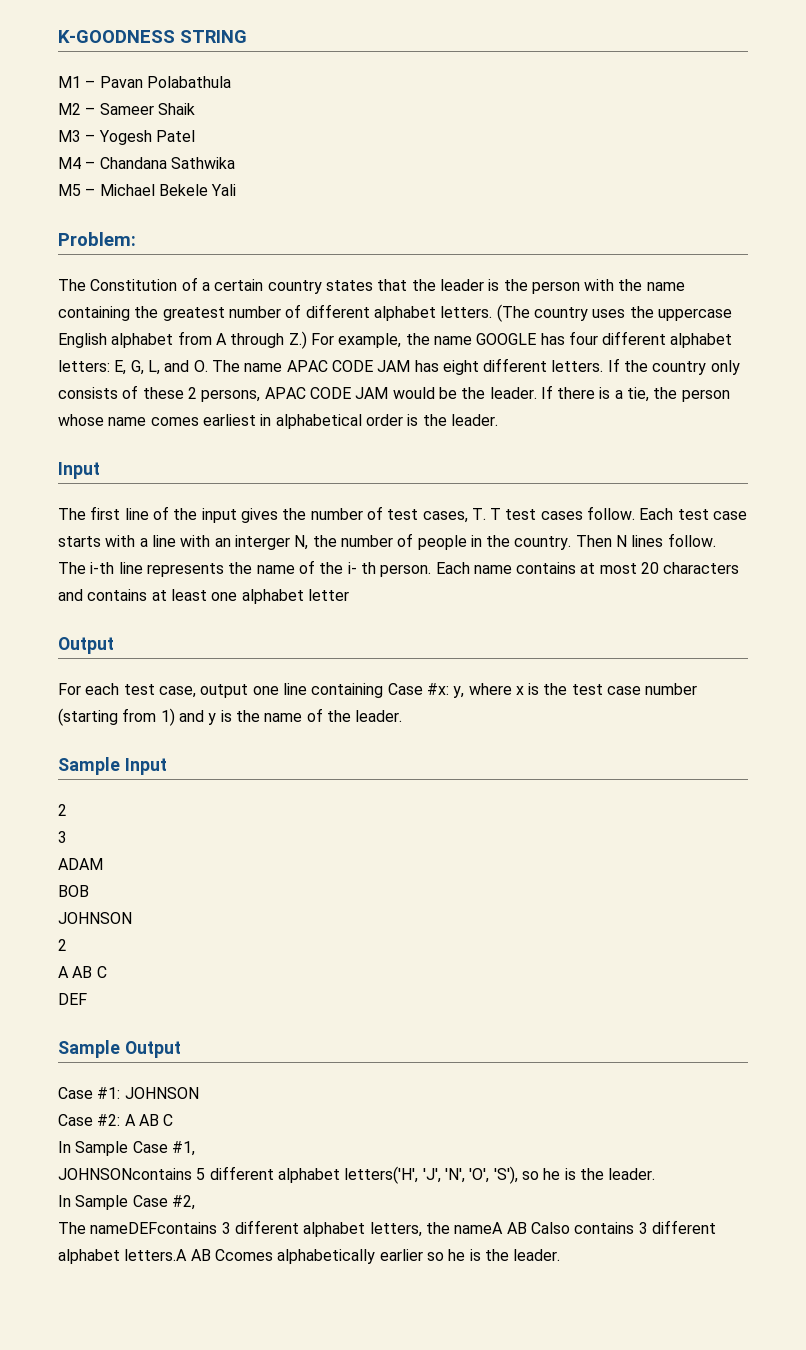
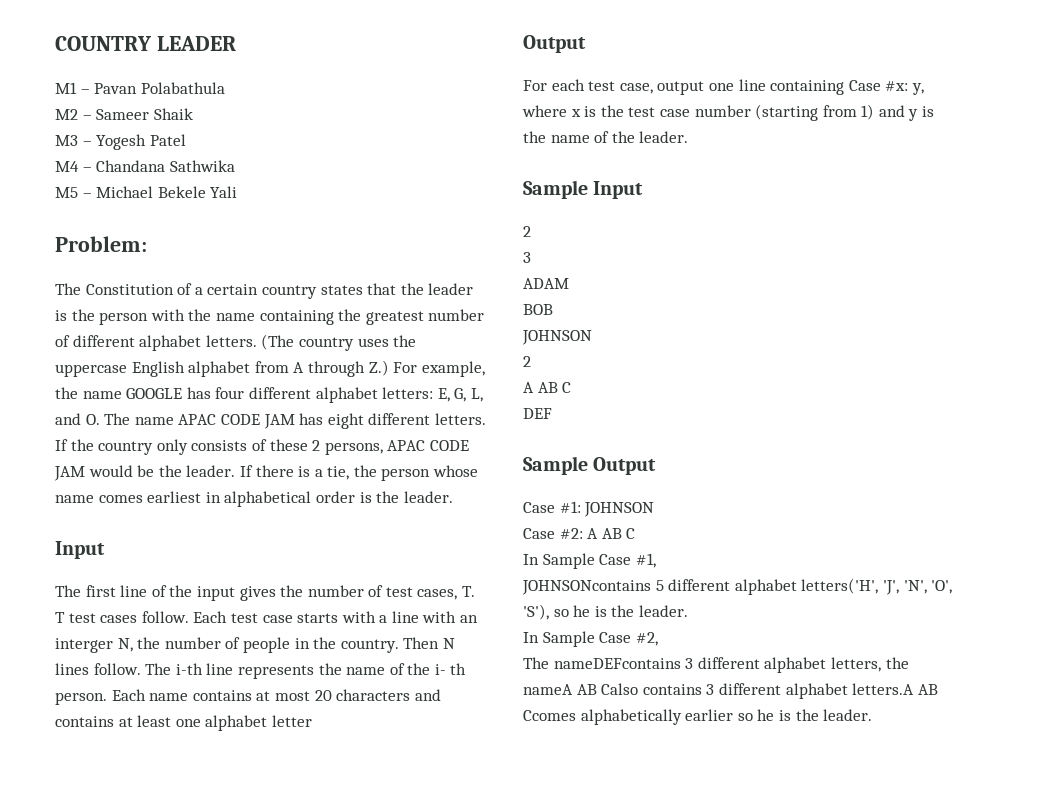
[58,30,247,43] K-GOODNESS STRING -> [55,36,236,51] COUNTRY LEADER

